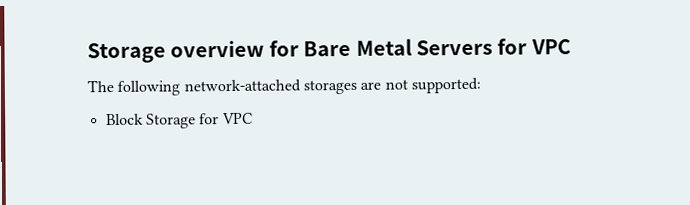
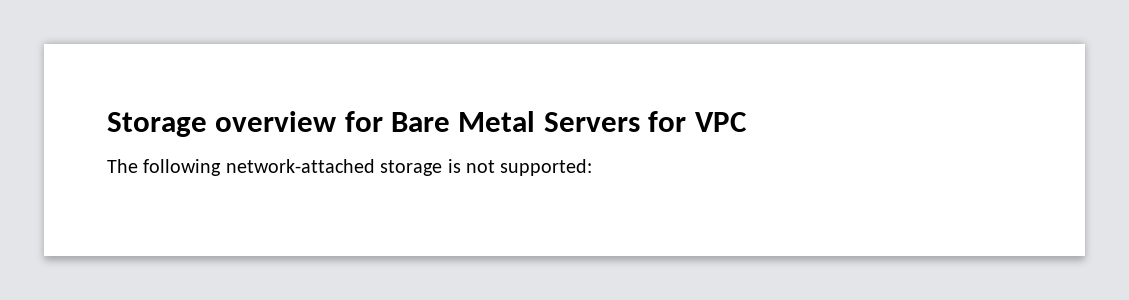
[302,79,382,95] storages are -> [380,159,461,176] storage is
[105,112,253,129] // Block Storage for VPC -> (593, 167) none

